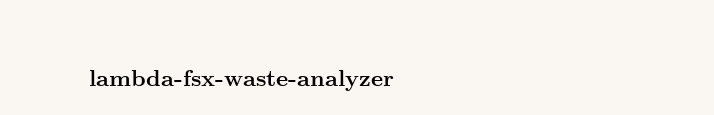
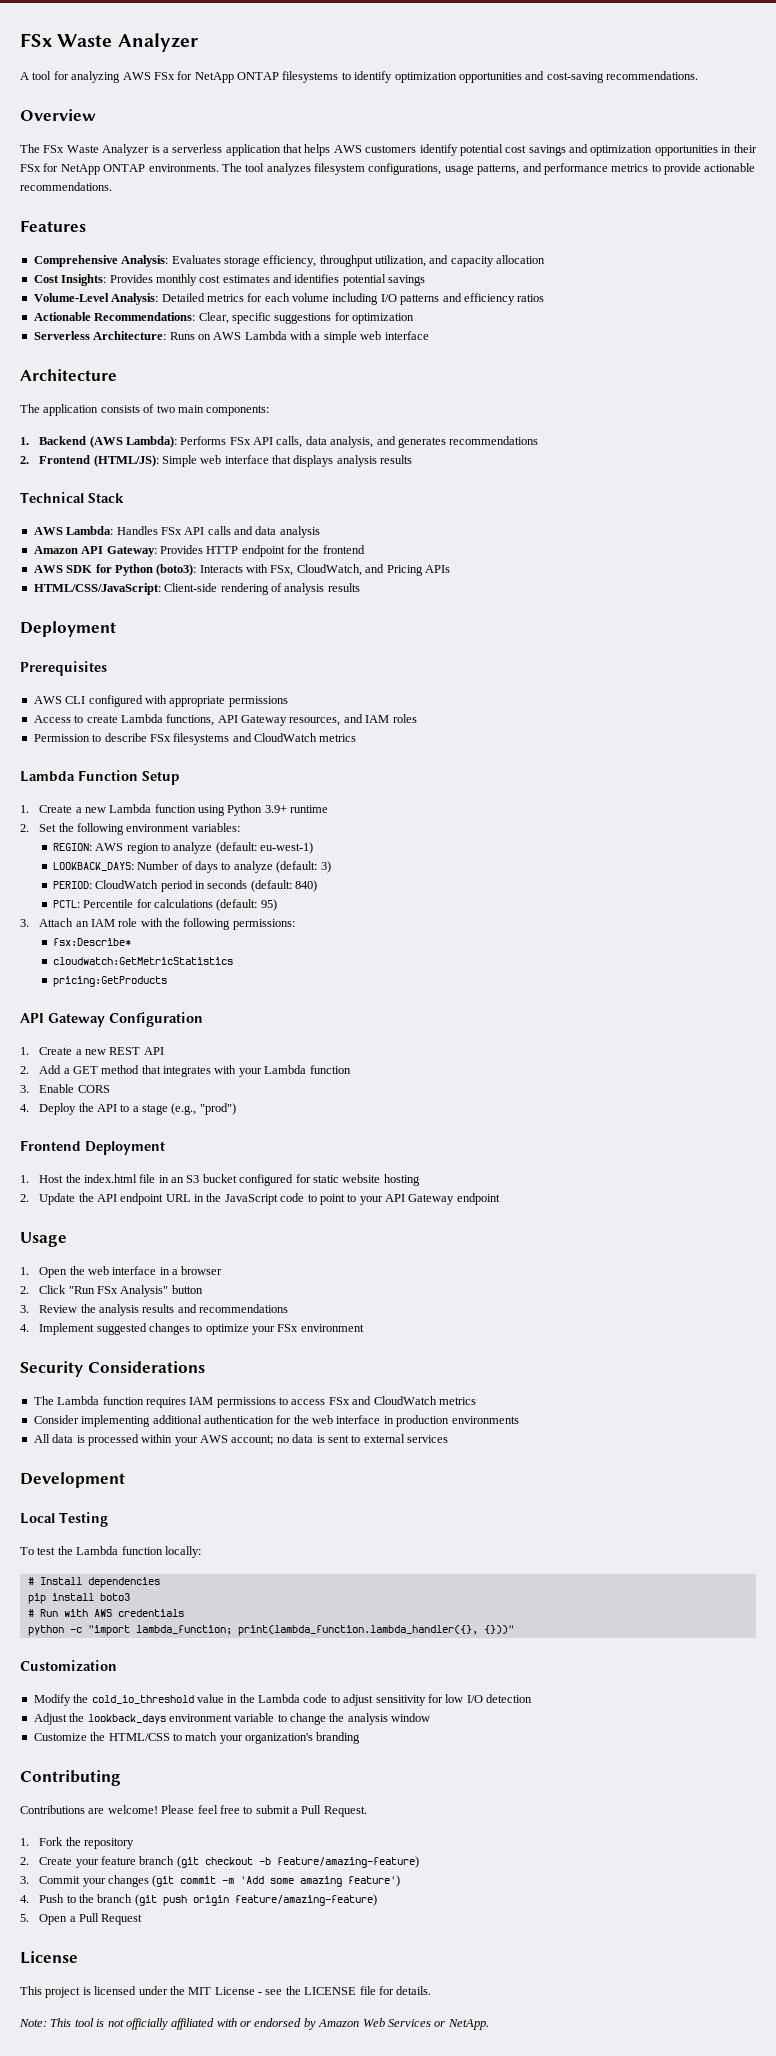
[89,70,394,91] lambda-fsx-waste-analyzer -> [20,33,198,52] [20,71,698,83] [20,109,96,121] [20,144,757,156] [20,163,756,175] [20,182,112,191] [20,220,86,232] [33,255,546,267] [33,274,426,286] [33,293,545,305] [33,312,414,324] [33,331,429,343] [20,369,117,381] [20,404,270,416] [20,436,539,448] [20,455,413,467] [20,492,124,503] [33,526,320,538] [33,545,365,557] [33,564,450,576] [33,583,360,595] [20,621,116,637] [20,661,107,676] [33,695,288,707] [33,714,417,726] [33,733,357,745] [20,770,179,785] [20,804,329,816] [20,823,240,835] [52,842,314,854] [52,861,331,873] [52,880,318,892] [52,899,277,911] [20,918,295,930] [52,938,131,946] [52,957,233,965] [52,976,167,987] [20,1012,203,1027] [20,1047,164,1055] [20,1065,351,1077] [20,1084,110,1093] [20,1103,236,1115] [20,1140,165,1155] [20,1174,420,1186] [20,1193,500,1205] [20,1232,67,1247] [20,1266,223,1278] [20,1285,203,1297] [20,1304,289,1316] [20,1323,364,1335] [20,1361,205,1377] [33,1396,476,1408] [33,1415,519,1427] [33,1434,448,1446] [20,1472,125,1488] [20,1512,108,1527] [20,1546,201,1558] [27,1577,160,1588] [27,1593,130,1604] [27,1609,184,1617] [27,1625,514,1636] [20,1660,117,1672] [33,1694,532,1706] [33,1713,431,1725] [33,1732,361,1744] [20,1770,121,1786] [20,1805,367,1817] [20,1837,134,1849] [20,1856,419,1868] [20,1875,401,1887] [20,1894,377,1906] [20,1913,143,1925] [20,1951,78,1964] [20,1986,432,1998] [19,2018,489,2030] FSx Waste Analyzer // A tool for analyzing AWS FSx for NetApp ONTAP filesystems to identify optimization opportunities and cost-saving recommendations. // Overview // The FSx Waste Analyzer is a serverless application that helps AWS customers identify potential cost savings and optimization opportunities in their FSx for NetApp ONTAP environments. The tool analyzes filesystem configurations, usage patterns, and performance metrics to provide actionable recommendations. // Features // Comprehensive Analysis: Evaluates storage efficiency, throughput utilization, and capacity allocation // Cost Insights: Provides monthly cost estimates and identifies potential savings // Volume-Level Analysis: Detailed metrics for each volume including I/O patterns and efficiency ratios // Actionable Recommendations: Clear, specific suggestions for optimization // Serverless Architecture: Runs on AWS Lambda with a simple web interface // Architecture // The application consists of two main components: // 1. Backend (AWS Lambda): Performs FSx API calls, data analysis, and generates recommendations // 2. Frontend (HTML/JS): Simple web interface that displays analysis results // Technical Stack // AWS Lambda: Handles FSx API calls and data analysis // Amazon API Gateway: Provides HTTP endpoint for the frontend // AWS SDK for Python (boto3): Interacts with FSx, CloudWatch, and Pricing APIs // HTML/CSS/JavaScript: Client-side rendering of analysis results // Deployment // Prerequisites // AWS CLI configured with appropriate permissions // Access to create Lambda functions, API Gateway resources, and IAM roles // Permission to describe FSx filesystems and CloudWatch metrics // Lambda Function Setup // 1. Create a new Lambda function using Python 3.9+ runtime // 2. Set the following environment variables: // REGION: AWS region to analyze (default: eu-west-1) // LOOKBACK_DAYS: Number of days to analyze (default: 3) // PERIOD: CloudWatch period in seconds (default: 840) // PCTL: Percentile for calculations (default: 95) // 3. Attach an IAM role with the following permissions: // fsx:Describe* // cloudwatch:GetMetricStatistics // pricing:GetProducts // API Gateway Configuration // 1. Create a new REST API // 2. Add a GET method that integrates with your Lambda function // 3. Enable CORS // 4. Deploy the API to a stage (e.g., "prod") // Frontend Deployment // 1. Host the index.html file in an S3 bucket configured for static website hosting // 2. Update the API endpoint URL in the JavaScript code to point to your API Gateway endpoint // Usage // 1. Open the web interface in a browser // 2. Click "Run FSx Analysis" button // 3. Review the analysis results and recommendations // 4. Implement suggested changes to optimize your FSx environment // Security Considerations // The Lambda function requires IAM permissions to access FSx and CloudWatch metrics // Consider implementing additional authentication for the web interface in production environments // All data is processed within your AWS account; no data is sent to external services // Development // Local Testing // To test the Lambda function locally: // # Install dependencies // pip install boto3 // # Run with AWS credentials // python -c "import lambda_function; print(lambda_function.lambda_handler({}, {}))" // Customization // Modify the cold_io_threshold value in the Lambda code to adjust sensitivity for low I/O detection // Adjust the lookback_days environment variable to change the analysis window // Customize the HTML/CSS to match your organization's branding // Contributing // Contributions are welcome! Please feel free to submit a Pull Request. // 1. Fork the repository // 2. Create your feature branch (git checkout -b feature/amazing-feature) // 3. Commit your changes (git commit -m 'Add some amazing feature') // 4. Push to the branch (git push origin feature/amazing-feature) // 5. Open a Pull Request // License // This project is licensed under the MIT License - see the LICENSE file for details. // Note: This tool is not officially affiliated with or endorsed by Amazon Web Services or NetApp.

